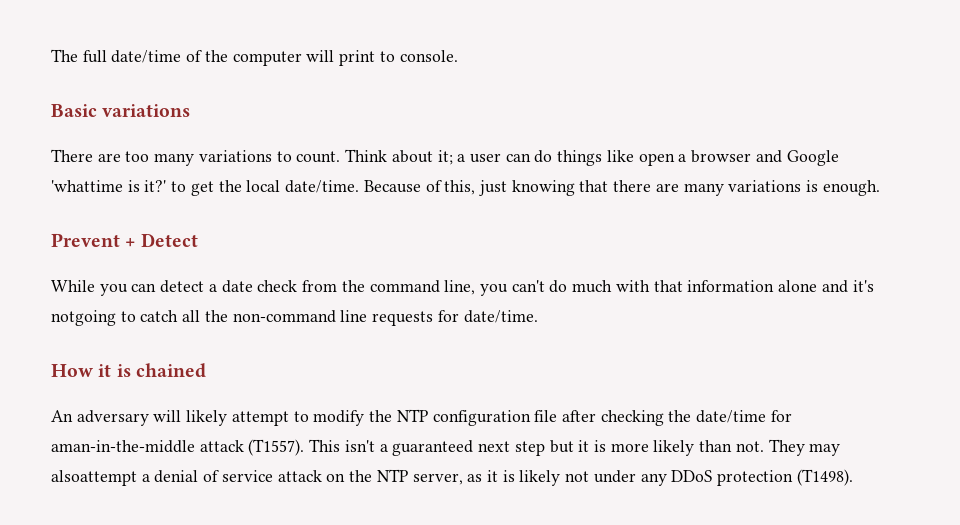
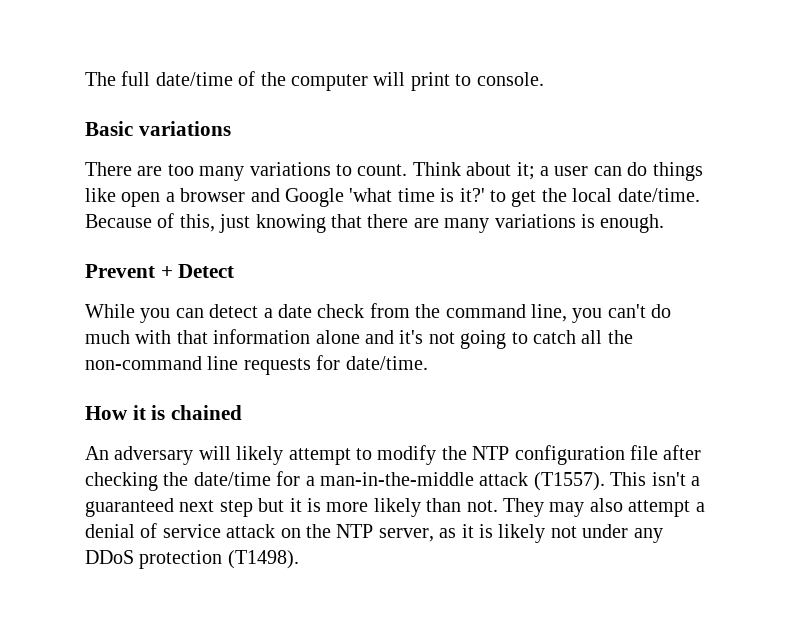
[51,180,123,192] 'whattime -> [349,188,435,202] 'what time
[51,310,116,326] notgoing -> [428,330,507,349] not going
[51,440,195,453] aman-in-the-middle -> [305,472,474,486] a man-in-the-middle
[51,470,137,486] alsoattempt -> [589,498,691,517] also attempt

